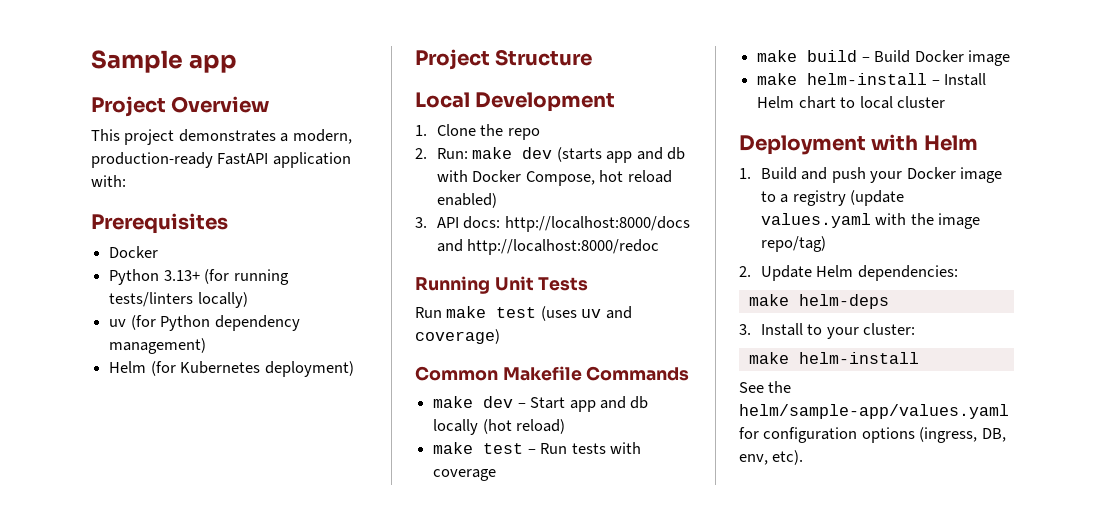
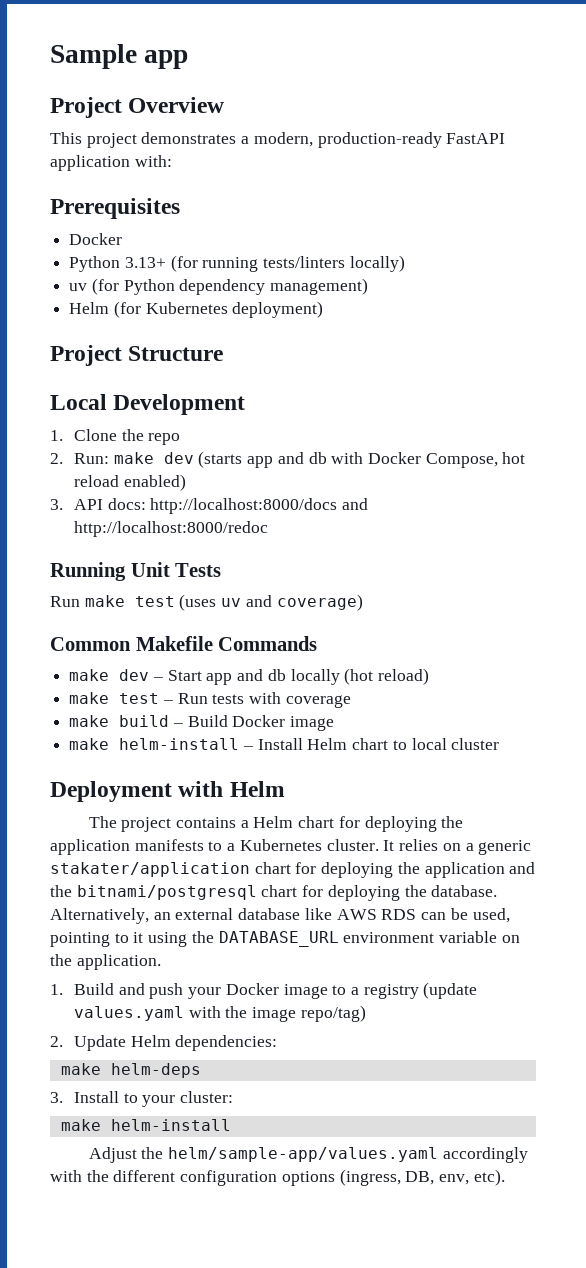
(978, 143) none -> [88,816,464,832] [50,839,532,855] [50,862,536,878] [50,885,498,901] [50,908,510,924] [50,931,520,947] [50,954,161,970] // The project contains a Helm chart for deploying the application manifests to a Kubernetes cluster. It relies on a generic stakater/application chart for deploying the application and the bitnami/postgresql chart for deploying the database. Alternatively, an external database like AWS RDS can be used, pointing to it using the DATABASE_URL environment variable on the application.
[739,382,764,393] See -> [88,1147,137,1163] Adjust
[739,427,759,439] for -> [442,1147,528,1163] [50,1170,176,1182] accordingly with the different

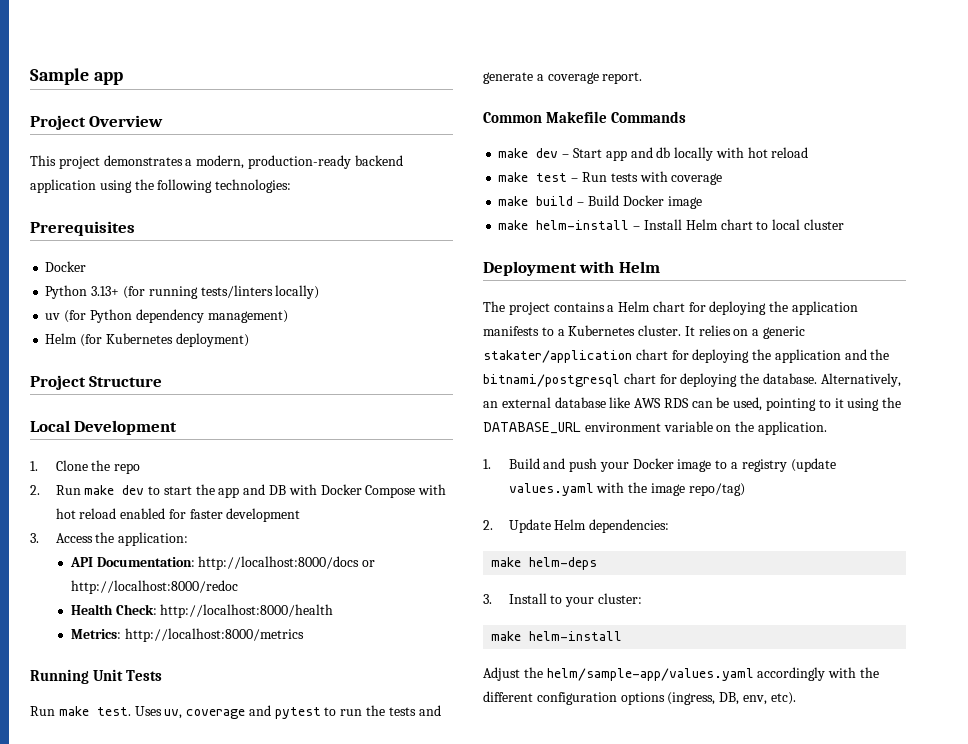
[446,133,506,144] [50,155,172,171] FastAPI application with: -> [354,155,403,166] [30,179,292,193] backend application using the following technologies:
[73,451,327,468] Run: make dev (starts app and db -> [55,484,286,498] Run make dev to start the app and DB
[425,452,526,468] [73,474,186,491] [50,498,369,514] [73,521,268,537] Compose, hot reload enabled) // 3. API docs: http://localhost:8000/docs and http://localhost:8000/redoc -> [365,484,447,498] [55,508,301,522] [30,532,189,546] [69,556,376,570] [70,580,238,594] [70,604,334,618] [70,628,304,642] Compose with hot reload enabled for faster development // 3. Access the application: // API Documentation: http://localhost:8000/docs or http://localhost:8000/redoc // Health Check: http://localhost:8000/health // Metrics: http://localhost:8000/metrics
[134,594,363,611] test (uses uv and coverage) -> [96,705,441,719] [483,72,643,84] test. Uses uv, coverage and pytest to run the tests and generate a coverage report.
[344,668,430,685] (hot reload) -> [715,147,809,158] with hot reload

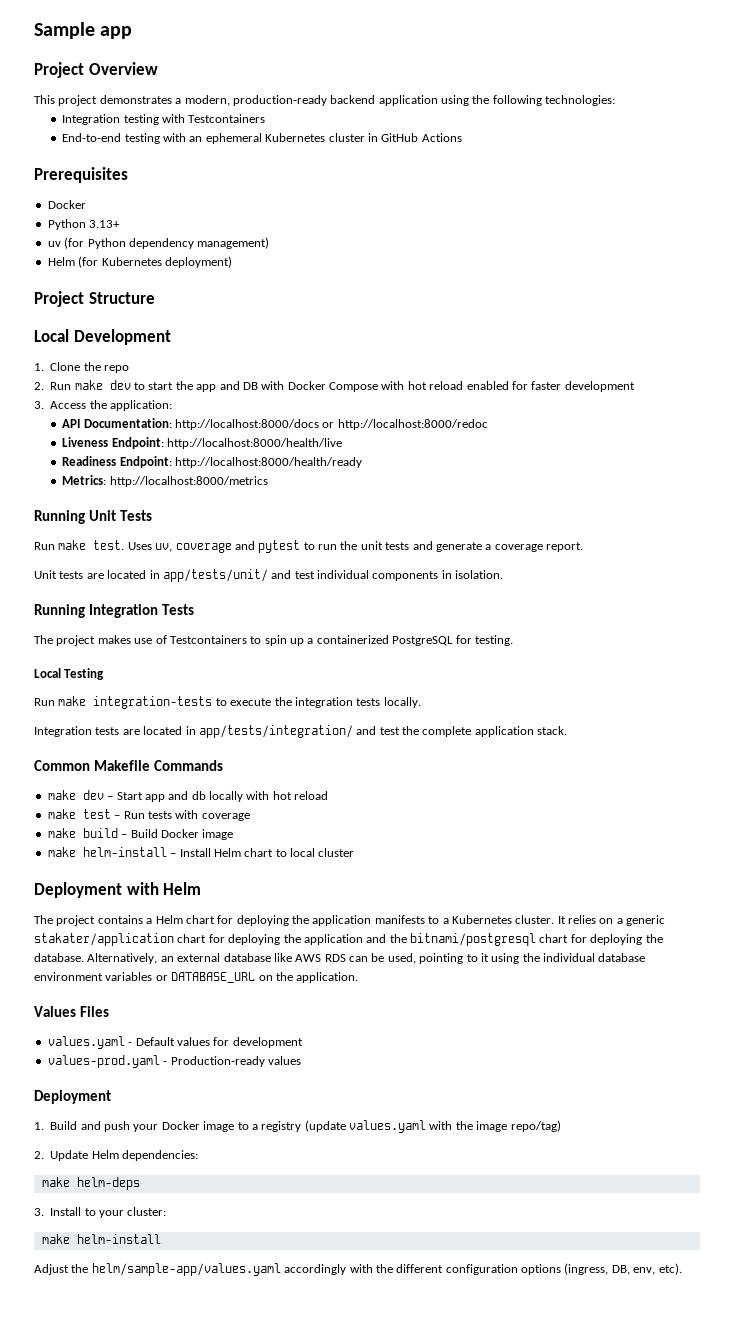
(292, 186) none -> [62,114,266,125] [62,133,462,144] // Integration testing with Testcontainers // End-to-end testing with an ephemeral Kubernetes cluster in GitHub Actions
[122,285,320,299] (for running tests/linters locally) -> (121, 224) none
[70,604,334,618] Health Check: http://localhost:8000/health -> [62,437,343,449] [62,456,363,468] Liveness Endpoint: http://localhost:8000/health/live // Readiness Endpoint: http://localhost:8000/health/ready
(386, 710) none -> [360,541,383,550] unit
(643, 78) none -> [34,569,504,582] [34,604,194,618] [34,635,513,646] [34,668,105,680] [34,696,421,709] [34,725,568,738] // Unit tests are located in app/tests/unit/ and test individual components in isolation. // Running Integration Tests // The project makes use of Testcontainers to spin up a containerized PostgreSQL for testing. // Local Testing // Run make integration-tests to execute the integration tests locally. // Integration tests are located in app/tests/integration/ and test the complete application stack.
[483,421,827,435] DATABASE_URL environment variable on the application. -> [543,953,646,962] [34,972,359,983] [34,1006,109,1017] [47,1036,303,1049] [47,1055,301,1068] [34,1090,111,1104] individual database environment variables or DATABASE_URL on the application. // Values Files // values.yaml - Default values for development // values-prod.yaml - Production-ready values // Deployment

